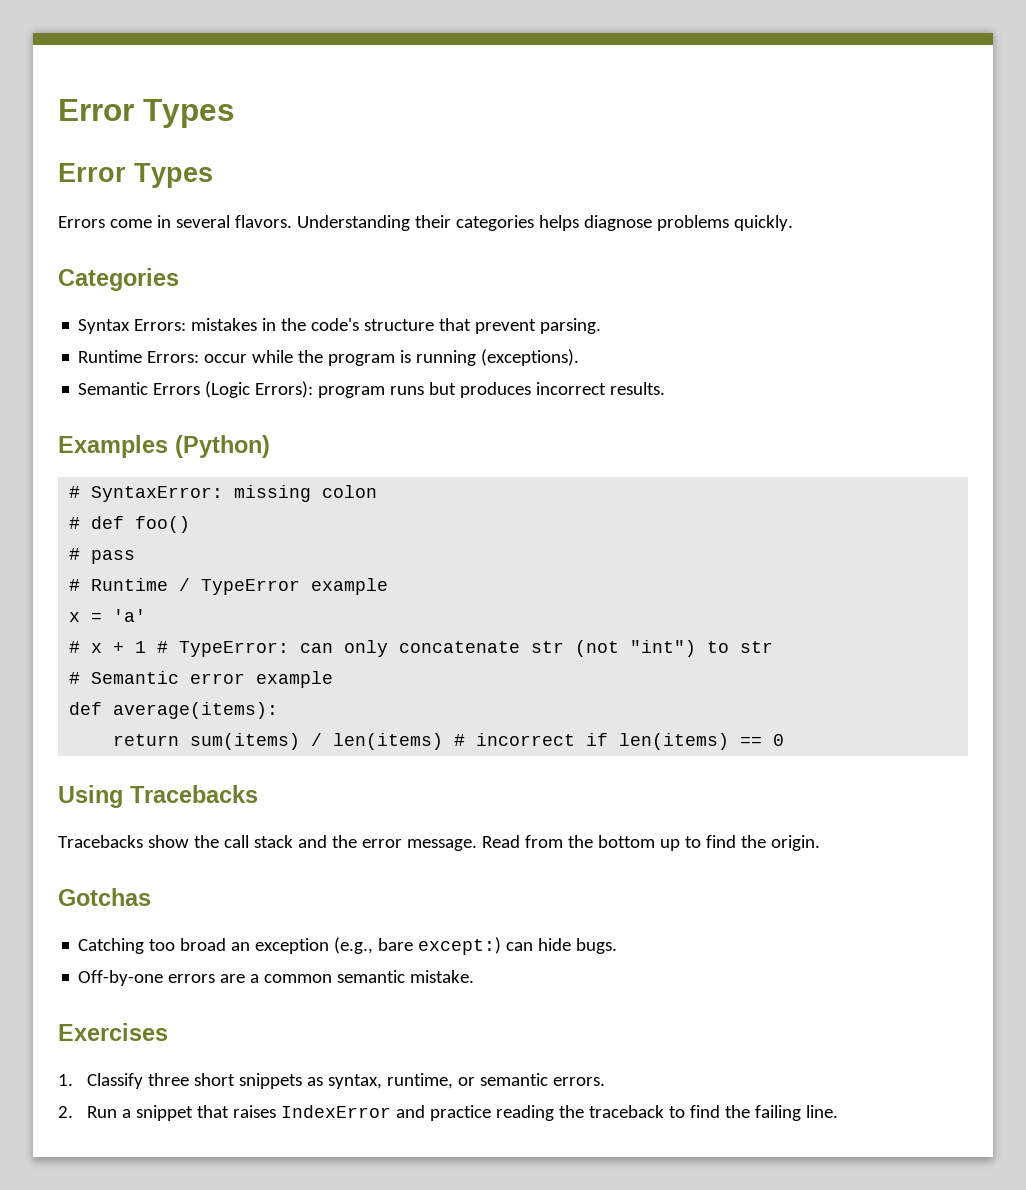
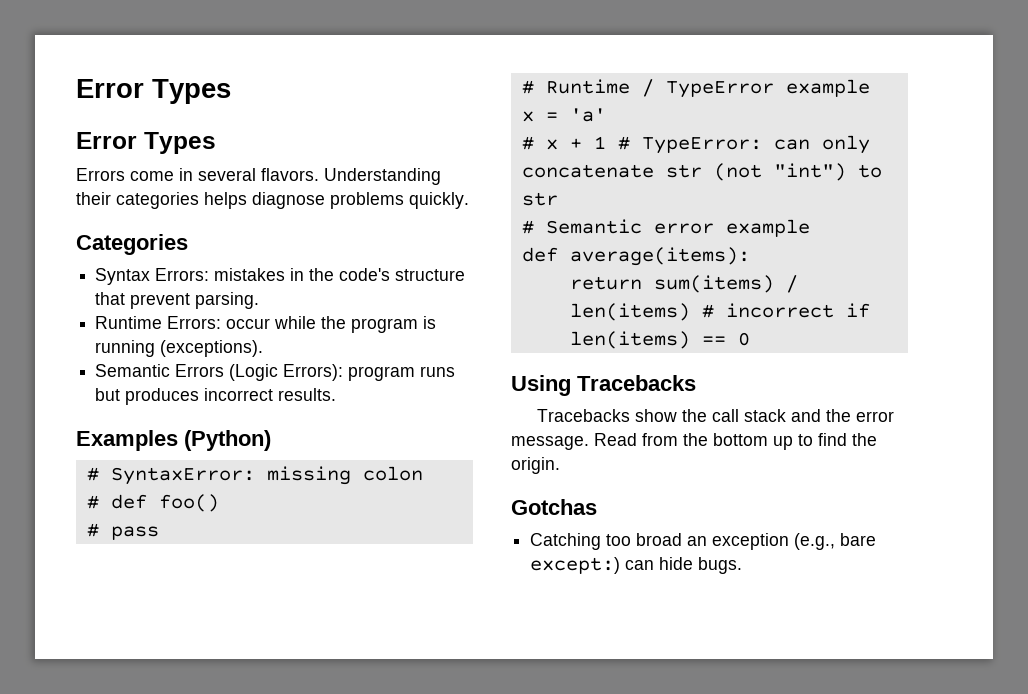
[78,970,475,986] [58,1023,168,1041] [58,1073,605,1089] [58,1105,838,1121] // Off-by-one errors are a common semantic mistake. // Exercises // 1. Classify three short snippets as syntax, runtime, or semantic errors. // 2. Run a snippet that raises IndexError and practice reading the traceback to find the failing line. -> (743, 565) none

